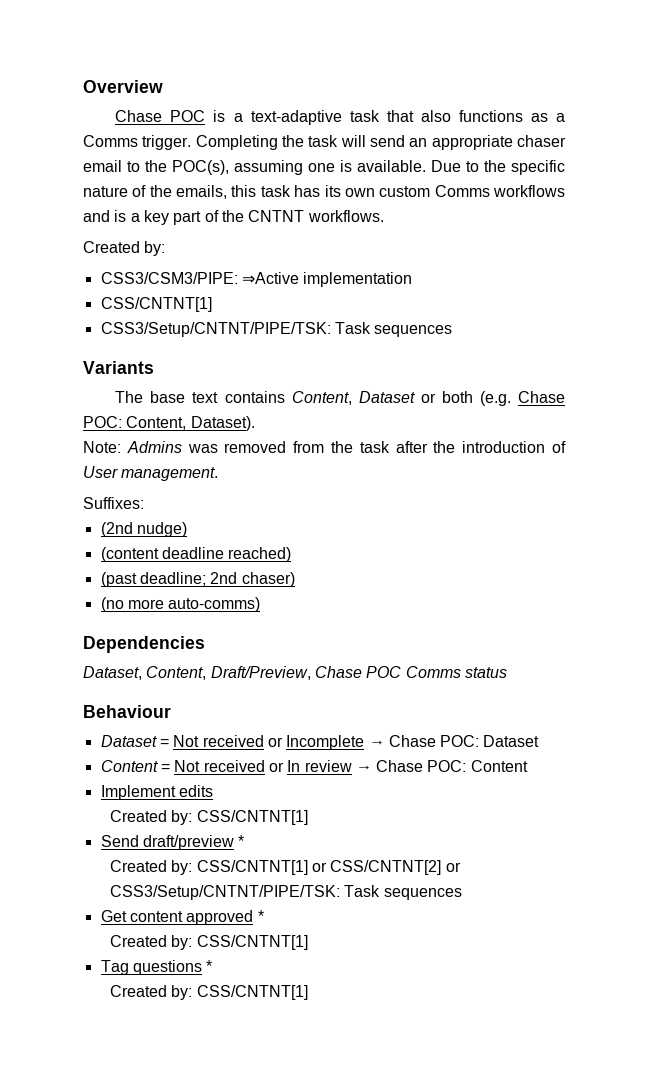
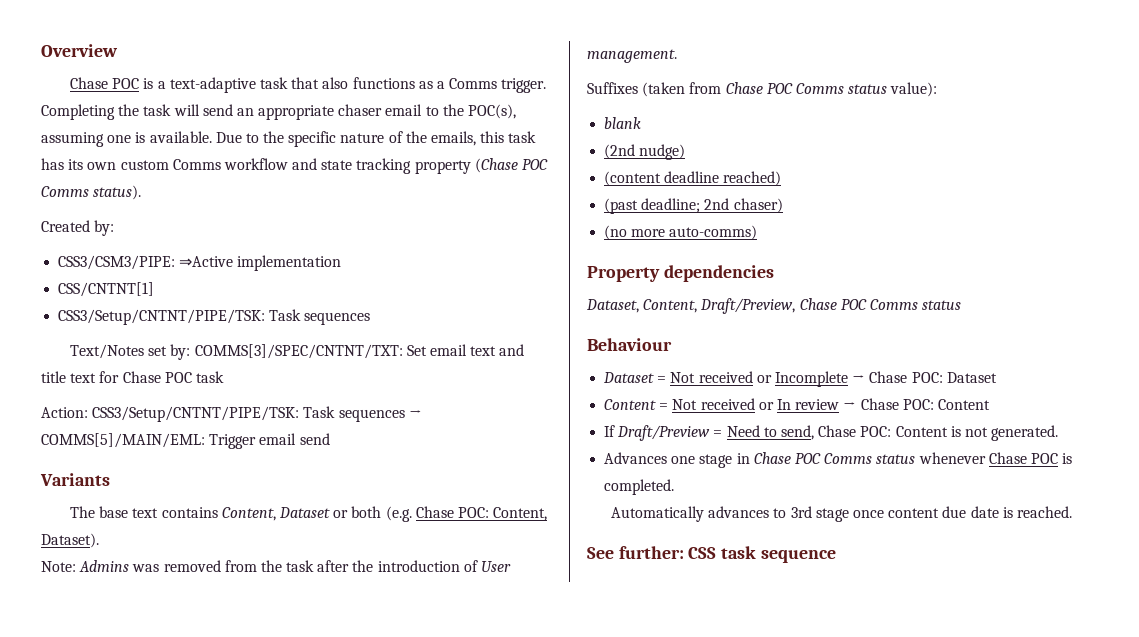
[493,185,566,197] [83,210,384,225] workflows and is a key part of the CNTNT workflows. -> [223,158,549,174] [41,185,142,200] workflow and state tracking property (Chase POC Comms status).
(453, 331) none -> [70,344,525,360] [41,371,224,383] [41,406,422,422] [41,433,330,449] // Text/Notes set by: COMMS[3]/SPEC/CNTNT/TXT: Set email text and title text for Chase POC task // Action: CSS3/Setup/CNTNT/PIPE/TSK: Task sequences → COMMS[5]/MAIN/EML: Trigger email send
[83,497,144,509] Suffixes: -> [587,82,938,97] [604,117,642,129] Suffixes (taken from Chase POC Comms status value): // blank
[83,636,205,653] Dependencies -> [587,265,774,282] Property dependencies
[100,785,213,800] [109,810,308,825] [100,835,245,850] [109,860,461,875] [109,885,462,900] [100,910,264,925] [109,935,308,950] [100,960,213,975] [109,985,308,1000] Implement edits // Created by: CSS/CNTNT[1] // Send draft/preview * // Created by: CSS/CNTNT[1] or CSS/CNTNT[2] or CSS3/Setup/CNTNT/PIPE/TSK: Task sequences // Get content approved * // Created by: CSS/CNTNT[1] // Tag questions * // Created by: CSS/CNTNT[1] -> [604,425,1059,441] [604,452,1073,468] [604,479,675,495] [611,506,1072,522] [587,546,836,563] If Draft/Preview = Need to send, Chase POC: Content is not generated. // Advances one stage in Chase POC Comms status whenever Chase POC is completed. // Automatically advances to 3rd stage once content due date is reached. // See further: CSS task sequence

